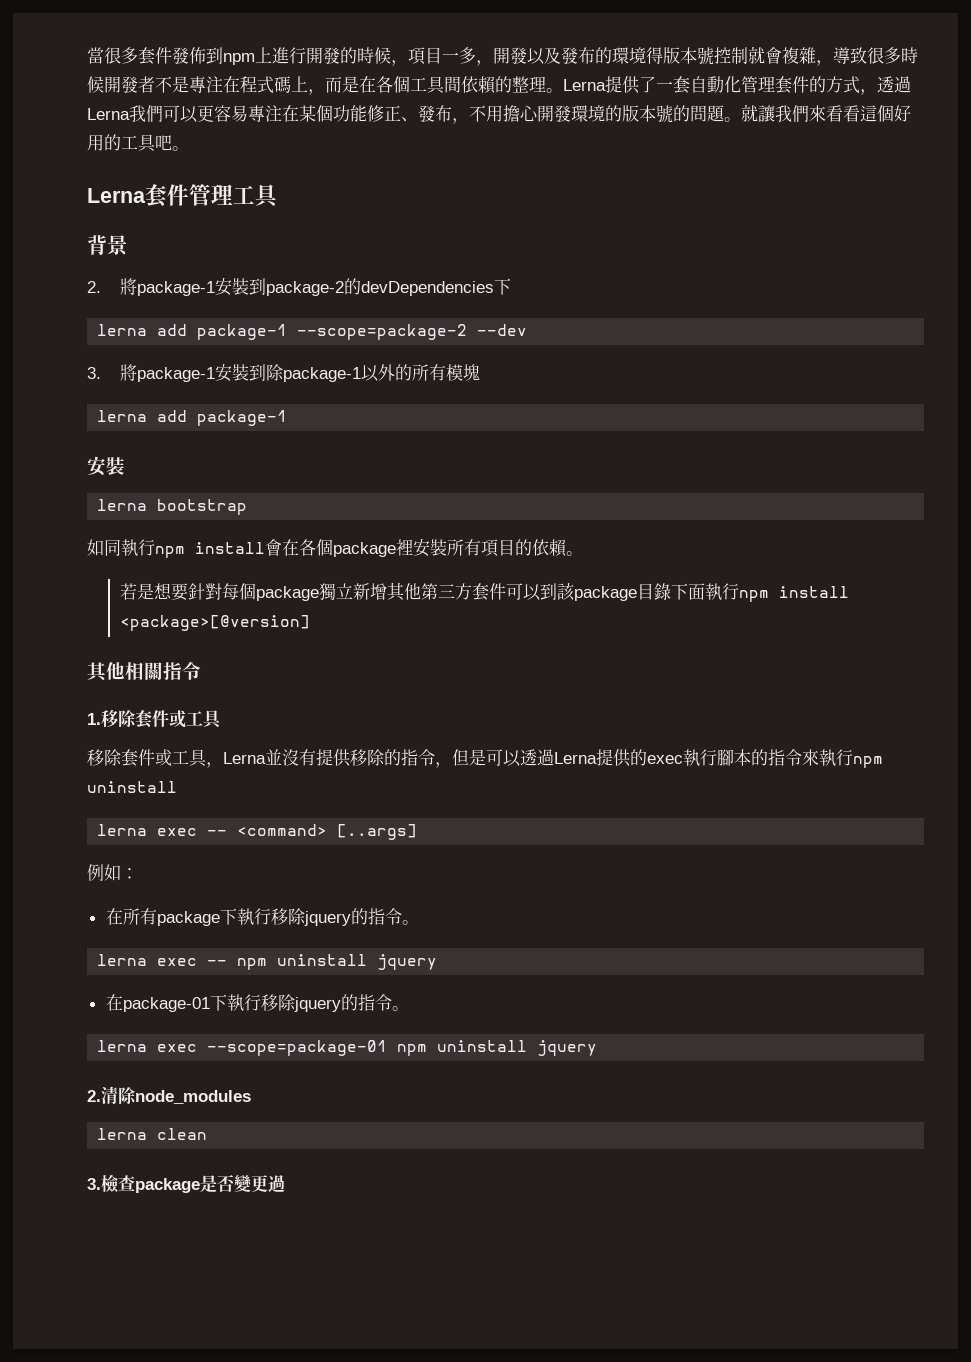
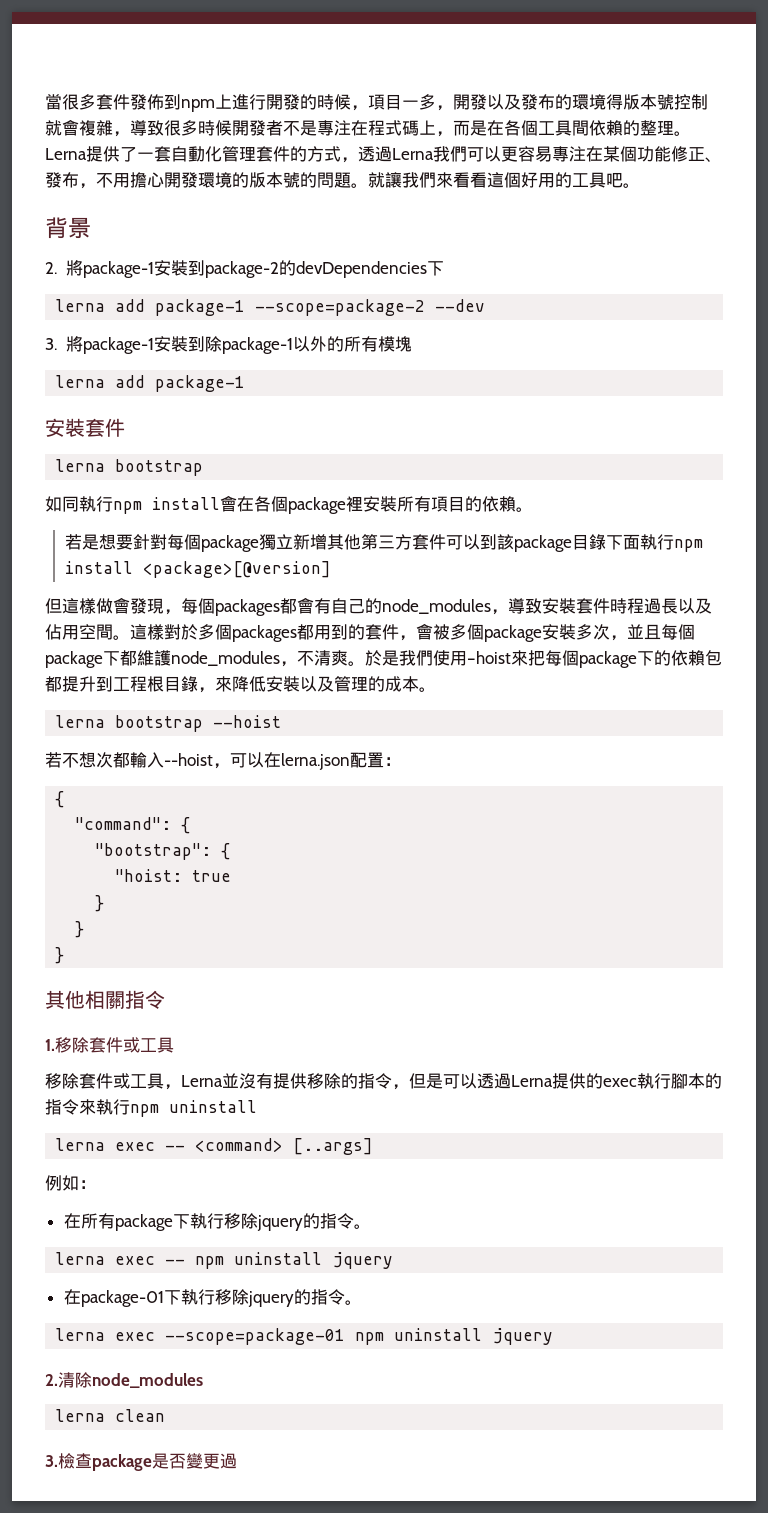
[87,184,279,208] // Lerna套件管理工具 -> (640, 185) none
(125, 466) none -> [85,418,125,437] 套件
(310, 623) none -> [45,597,712,616] [45,623,695,642] [45,650,722,668] [45,676,436,693] [55,715,282,732] [45,752,401,770] [55,791,65,808] [75,817,191,834] [95,843,231,860] [115,869,232,882] [95,895,105,912] [75,921,85,938] [55,947,65,964] // 但這樣做會發現，每個packages都會有自己的node_modules，導致安裝套件時程過長以及佔用空間。這樣對於多個packages都用到的套件，會被多個package安裝多次，並且每個package下都維護node_modules，不清爽。於是我們使用–hoist來把每個package下的依賴包都提升到工程根目錄，來降低安裝以及管理的成本。 // lerna bootstrap --hoist // 若不想次都輸入--hoist，可以在lerna.json配置： // { // "command": { // "bootstrap": { // "hoist: true // } // } // }

